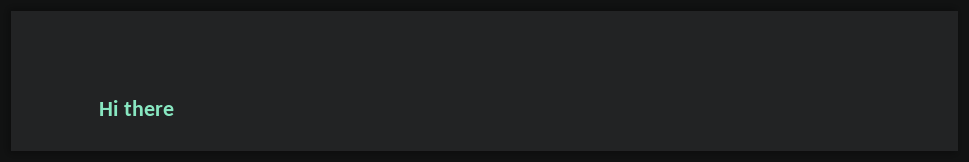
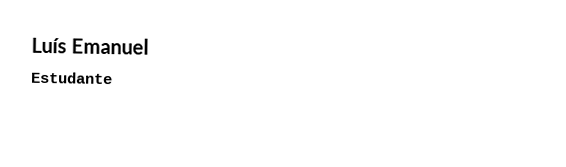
[99,100,174,116] Hi there -> [31,37,150,55] [30,71,113,85] Luís Emanuel // Estudante

